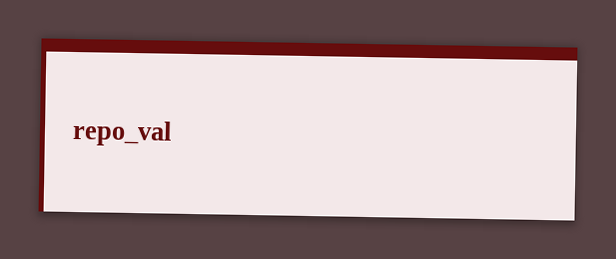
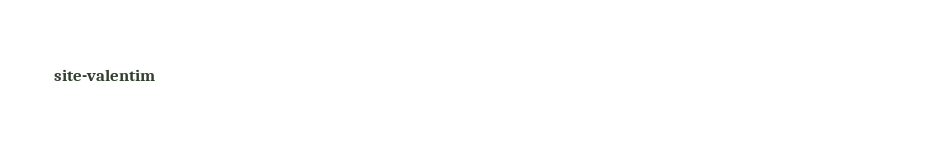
[72,119,172,147] repo_val -> [54,69,155,81] site-valentim

